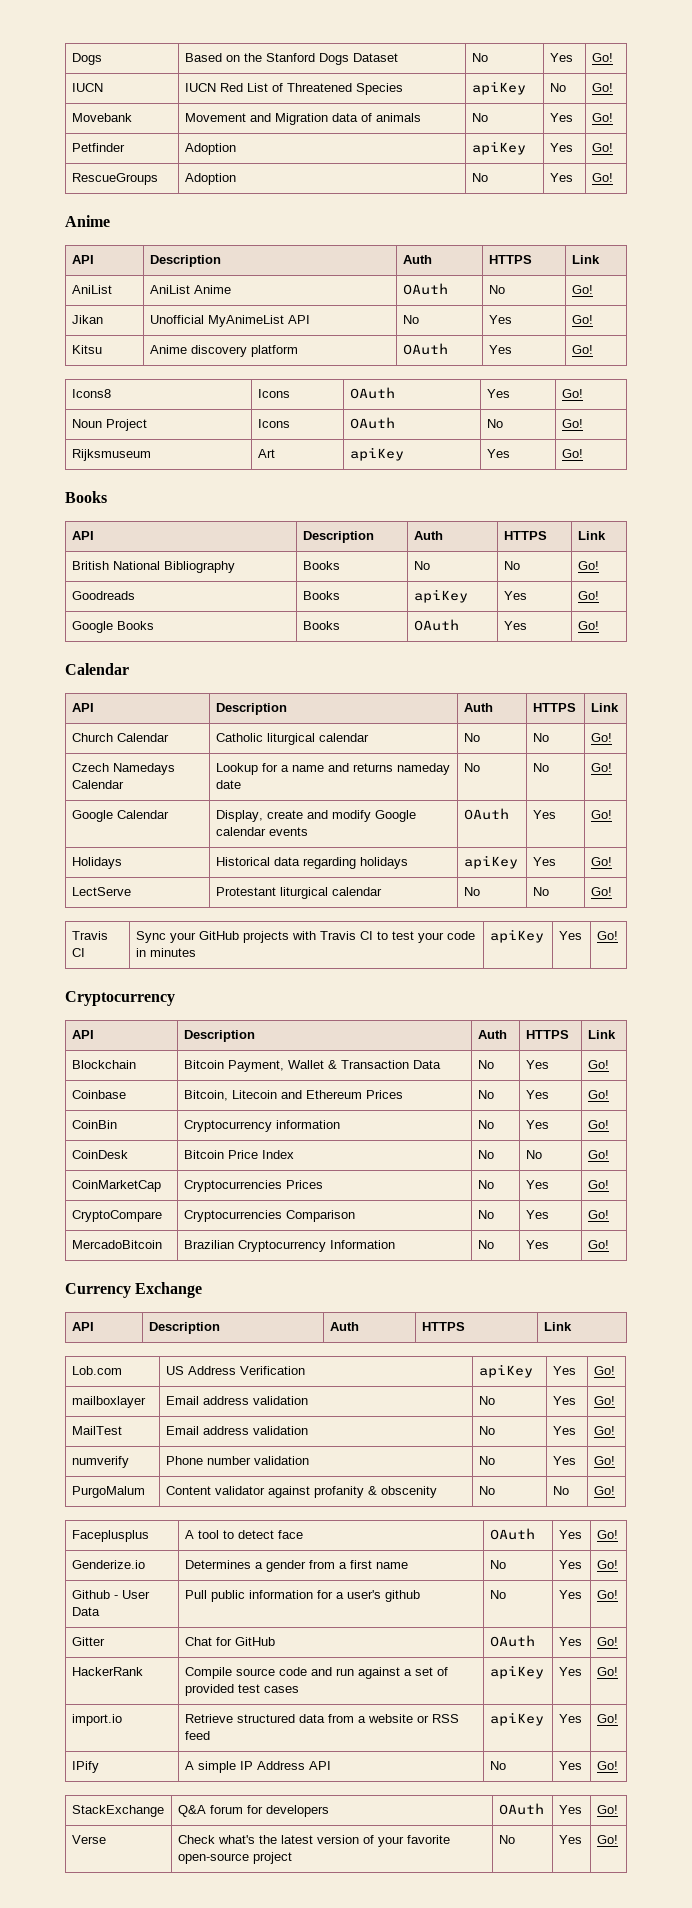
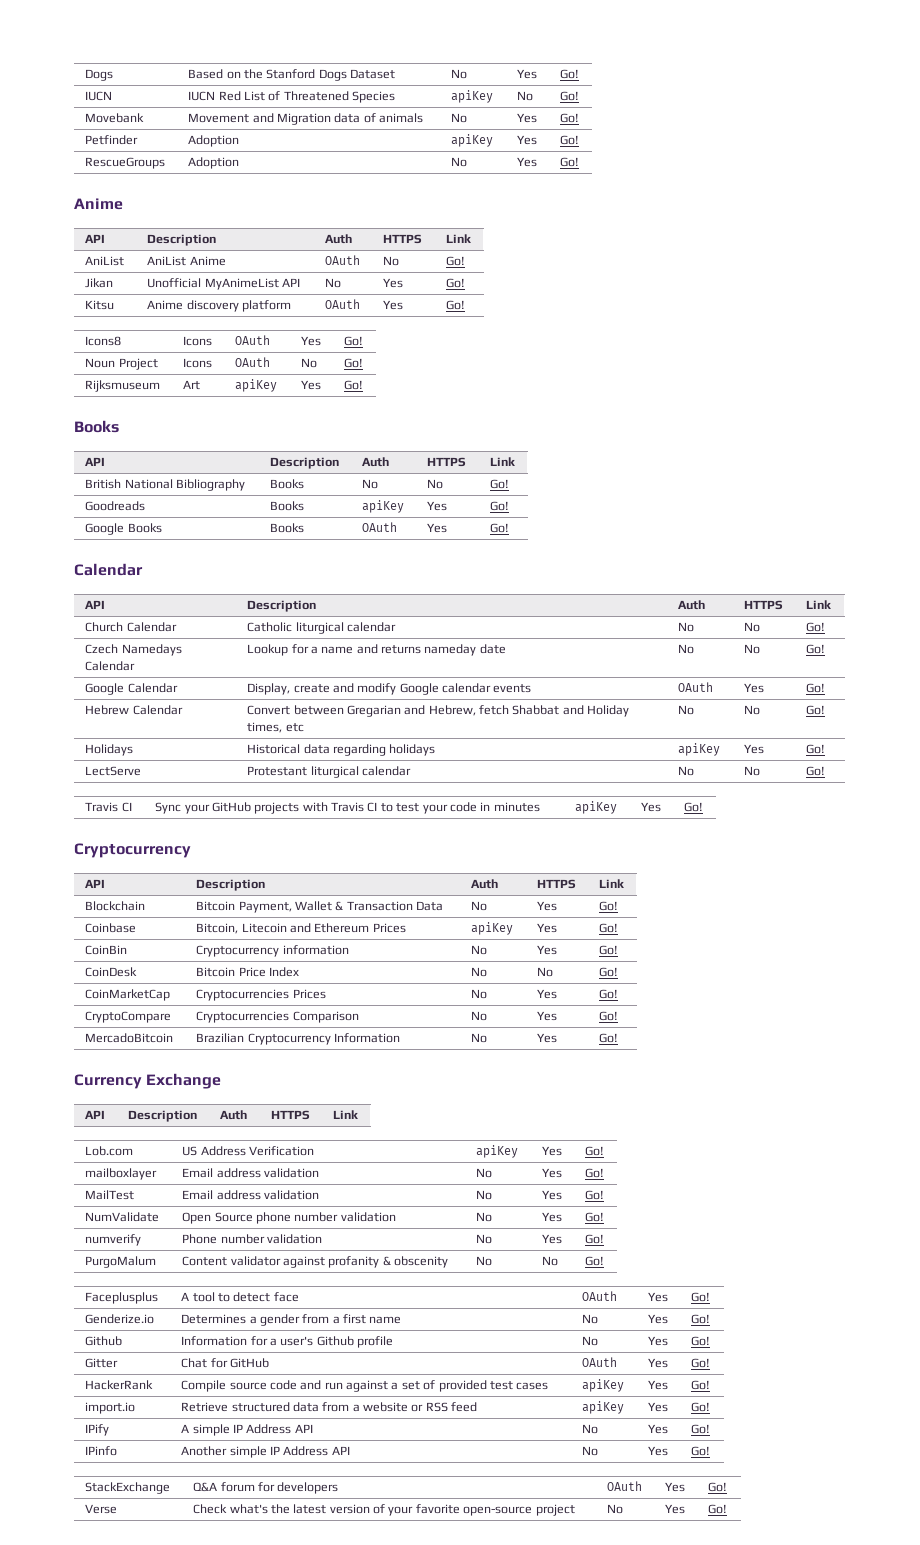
(612, 814) none -> [85,705,183,715] [247,705,630,717] [247,722,304,733] [678,705,695,715] [744,705,761,715] [806,705,826,715] // Hebrew Calendar | Convert between Gregarian and Hebrew, fetch Shabbat and Holiday times, etc | No | No | Go!
[477,1090,494,1099] No -> [471,922,514,935] apiKey
(615, 1430) none -> [85,1212,160,1222] [182,1212,396,1224] [476,1212,493,1222] [542,1212,563,1222] [585,1212,605,1222] // NumValidate | Open Source phone number validation | No | Yes | Go!
[113,1590,150,1599] [71,1607,100,1616] [184,1590,313,1602] - User Data | Pull public information -> [181,1336,248,1346] | Information
[384,1590,420,1602] github -> [316,1336,394,1348] Github profile
(618, 1765) none -> [85,1446,118,1456] [181,1446,350,1458] [582,1446,599,1456] [648,1446,669,1456] [691,1446,711,1456] // IPinfo | Another simple IP Address API | No | Yes | Go!

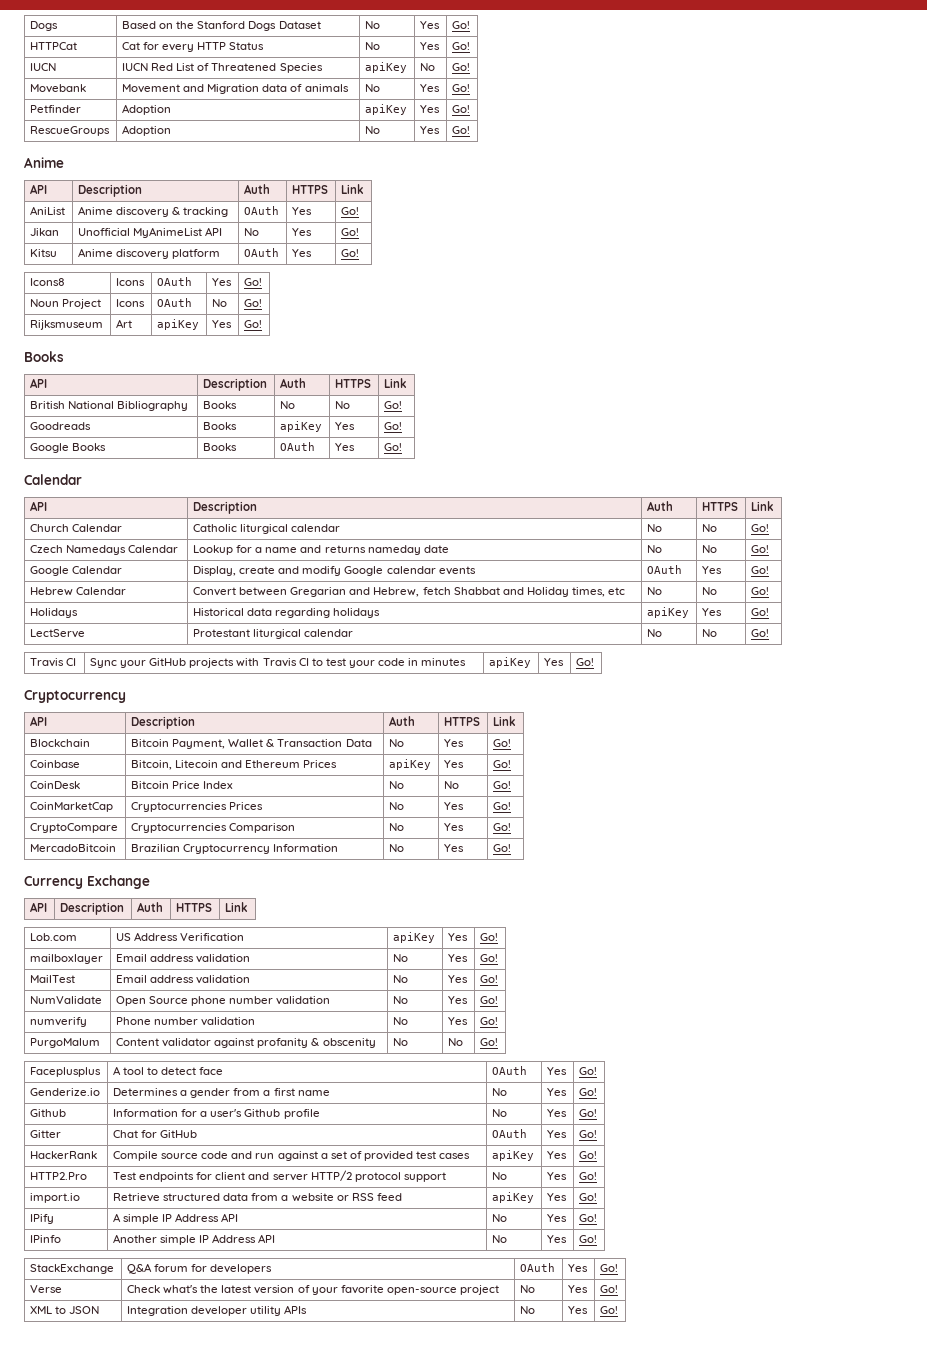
(580, 74) none -> [30,42,78,50] [122,42,265,52] [365,42,381,50] [420,42,441,50] [452,42,471,50] // HTTPCat | Cat for every HTTP Status | No | Yes | Go!
[147,256,226,266] [325,255,361,265] [383,256,400,266] AniList Anime | OAuth | No -> [78,206,229,217] [244,206,280,215] [292,207,313,215] Anime discovery & tracking | OAuth | Yes
[85,945,128,955] [196,945,349,957] [471,945,488,955] [537,945,558,955] [599,945,619,955] // CoinBin | Cryptocurrency information | No | Yes | Go! -> (512, 764) none
(711, 1385) none -> [30,1172,88,1180] [113,1170,446,1182] [492,1172,508,1180] [547,1172,568,1180] [579,1172,598,1180] // HTTP2.Pro | Test endpoints for client and server HTTP/2 protocol support | No | Yes | Go!
(728, 1509) none -> [30,1306,100,1314] [127,1305,308,1316] [520,1306,536,1314] [568,1306,589,1314] [600,1306,619,1314] // XML to JSON | Integration developer utility APIs | No | Yes | Go!

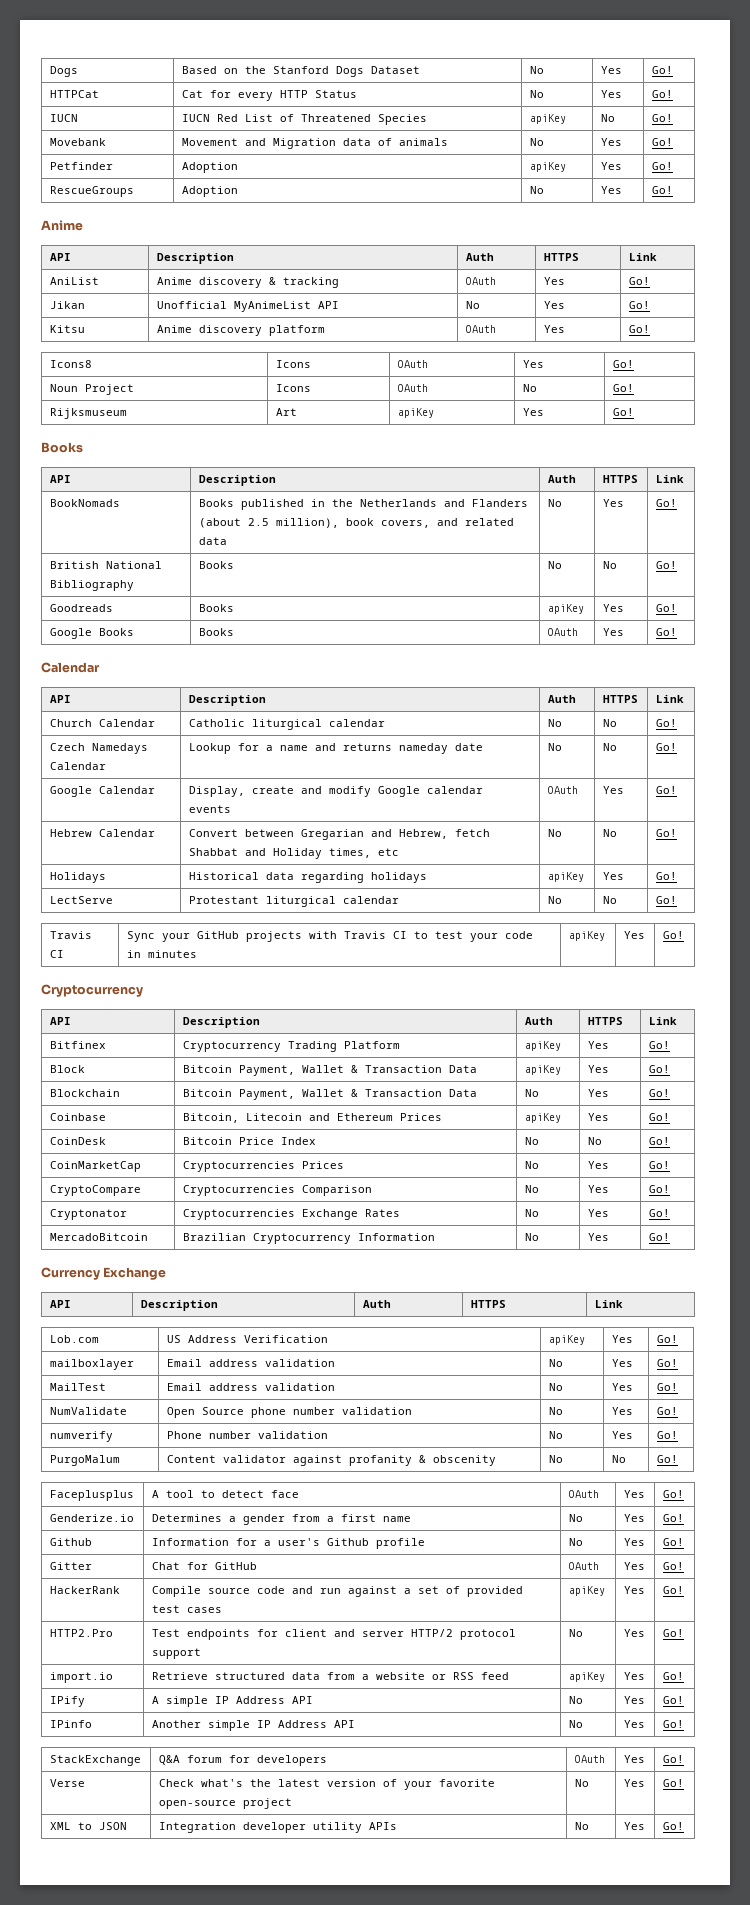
(408, 383) none -> [49,499,120,507] [198,499,528,510] [198,518,514,528] [198,537,227,545] [547,499,562,507] [602,499,624,507] [655,499,677,507] // BookNomads | Books published in the Netherlands and Flanders (about 2.5 million), book covers, and related data | No | Yes | Go!
(517, 721) none -> [49,1041,106,1049] [182,1041,400,1052] [524,1041,561,1051] [587,1041,609,1049] [648,1041,670,1049] [49,1065,85,1073] [182,1065,477,1076] [524,1065,561,1075] [587,1065,609,1073] [648,1065,670,1073] // Bitfinex | Cryptocurrency Trading Platform | apiKey | Yes | Go! // Block | Bitcoin Payment, Wallet & Transaction Data | apiKey | Yes | Go!
(512, 827) none -> [49,1209,127,1220] [182,1209,400,1220] [524,1209,539,1217] [587,1209,609,1217] [648,1209,670,1217] // Cryptonator | Cryptocurrencies Exchange Rates | No | Yes | Go!

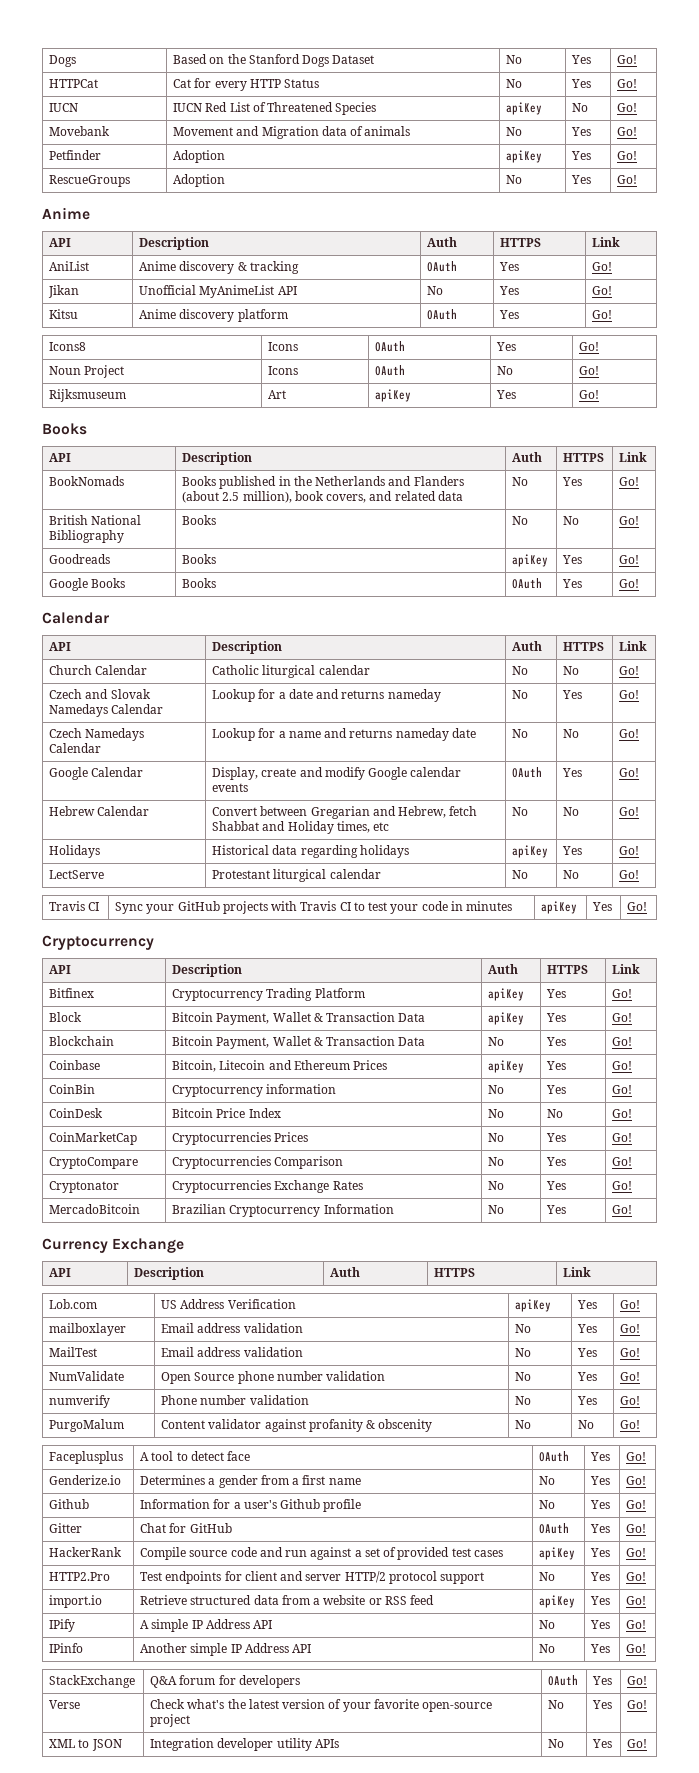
(677, 723) none -> [49,689,151,699] [49,704,164,717] [212,689,441,702] [512,690,529,699] [562,690,583,699] [619,690,640,699] // Czech and Slovak Namedays Calendar | Lookup for a date and returns nameday | No | Yes | Go!
(670, 1117) none -> [49,1084,96,1094] [172,1084,337,1097] [488,1085,505,1094] [546,1085,567,1094] [612,1085,633,1094] // CoinBin | Cryptocurrency information | No | Yes | Go!

